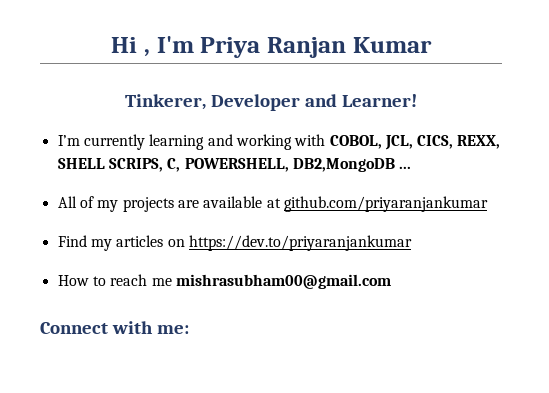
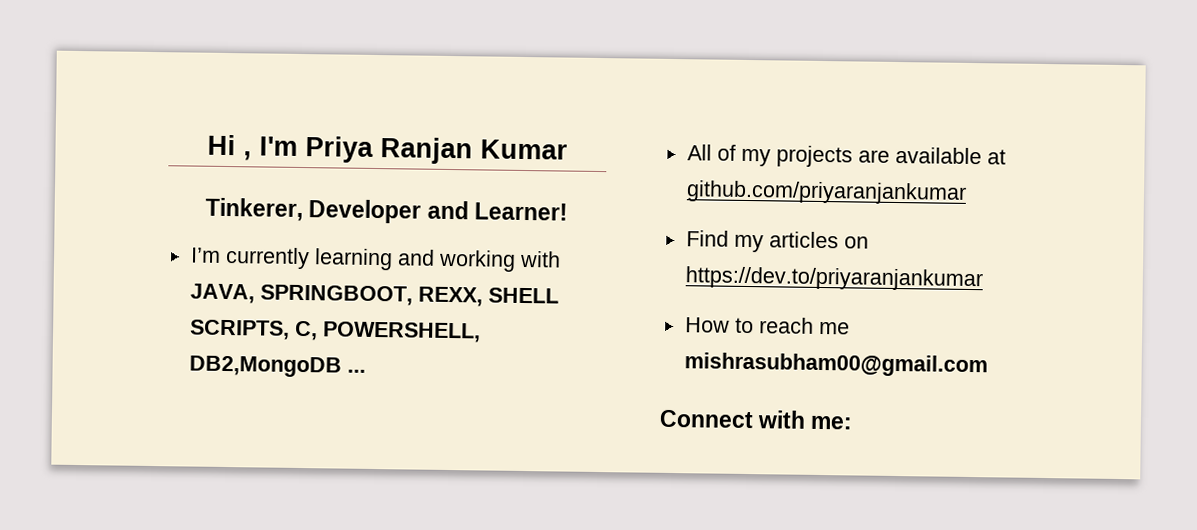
[329,135,454,150] COBOL, JCL, CICS, -> [189,283,413,306] JAVA, SPRINGBOOT,
[108,158,163,172] SCRIPS, -> [188,319,290,340] SCRIPTS,

